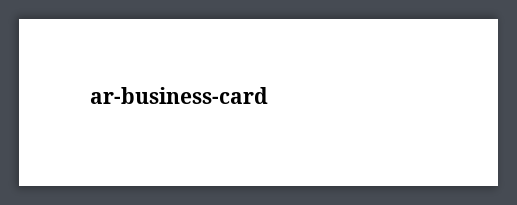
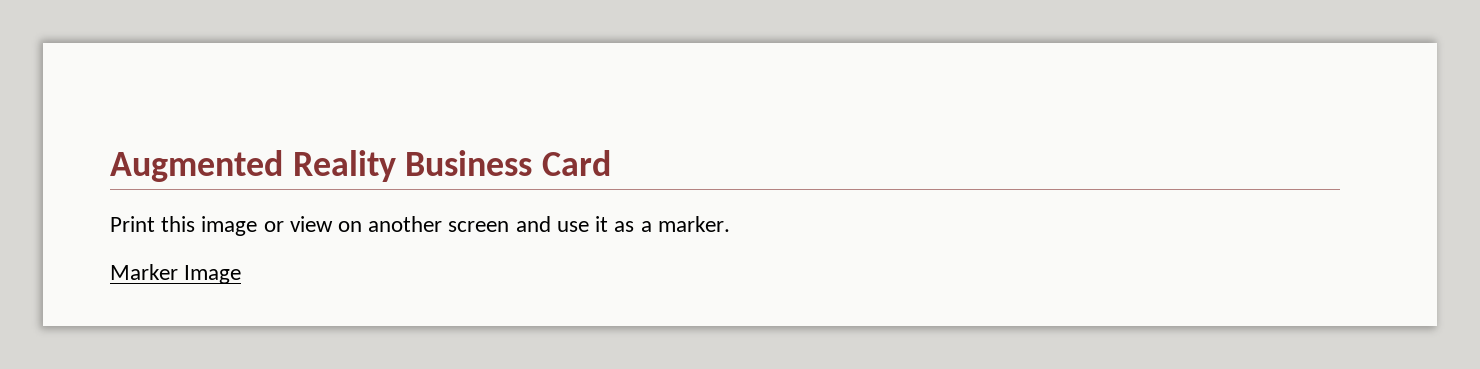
[90,87,268,104] ar-business-card -> [110,150,612,182] [110,216,730,236] [110,264,242,284] Augmented Reality Business Card // Print this image or view on another screen and use it as a marker. // Marker Image

